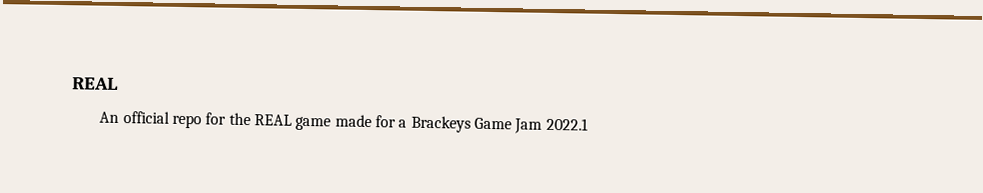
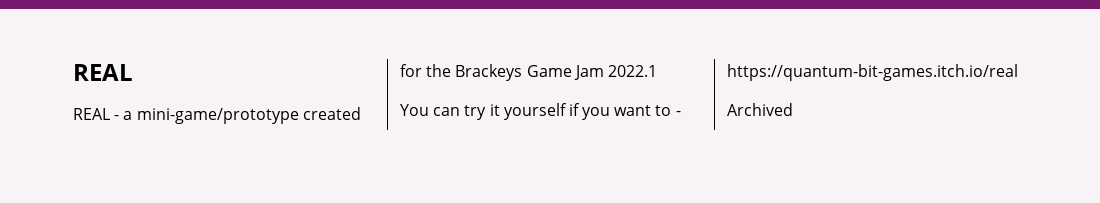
[99,111,588,134] An official repo for the REAL game made for a Brackeys Game Jam 2022.1 -> [73,107,361,124] [400,64,657,81] [400,103,681,120] [727,64,1018,81] [727,103,793,116] REAL - a mini-game/prototype created for the Brackeys Game Jam 2022.1 // You can try it yourself if you want to - https://quantum-bit-games.itch.io/real // Archived

